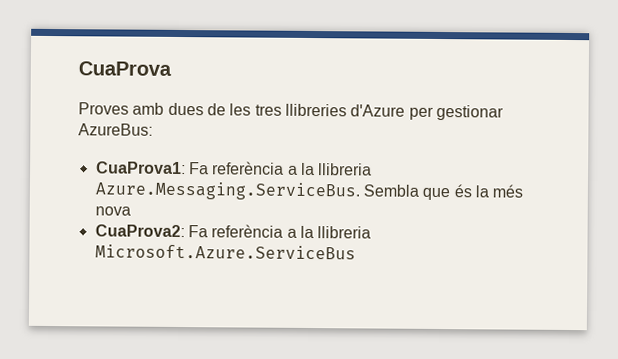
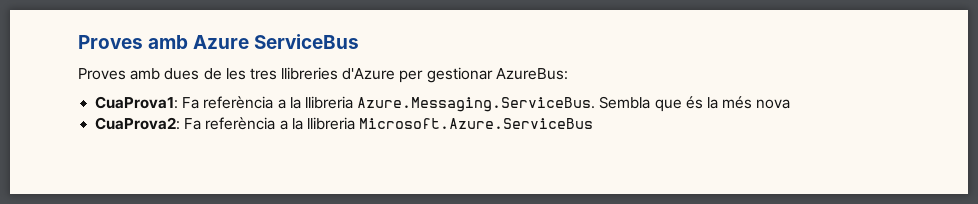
[78,61,172,76] CuaProva -> [78,34,360,49] Proves amb Azure ServiceBus

